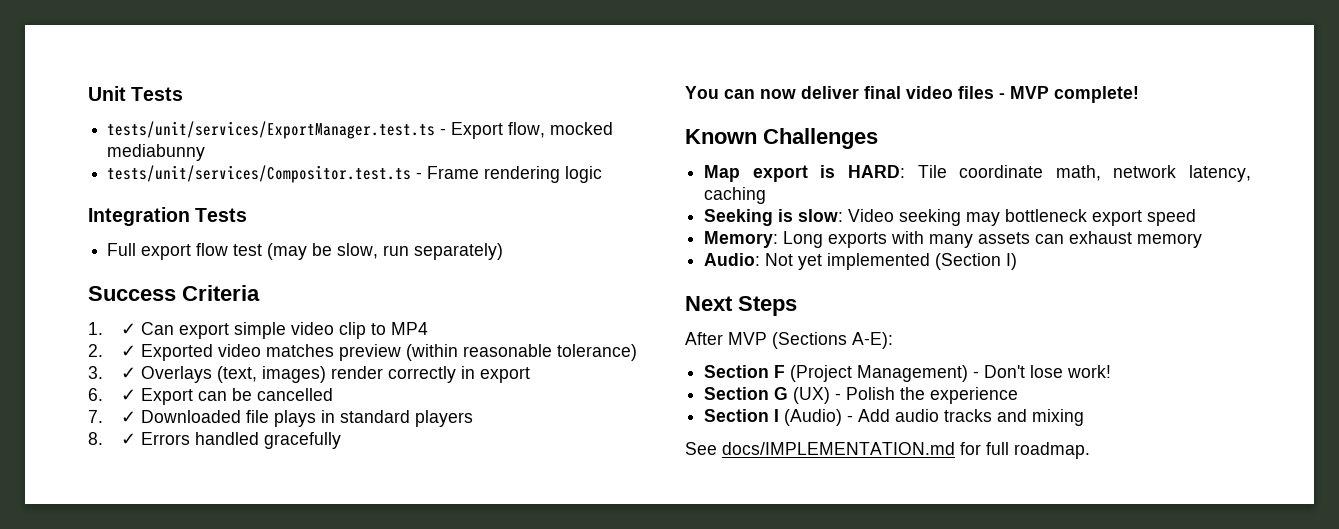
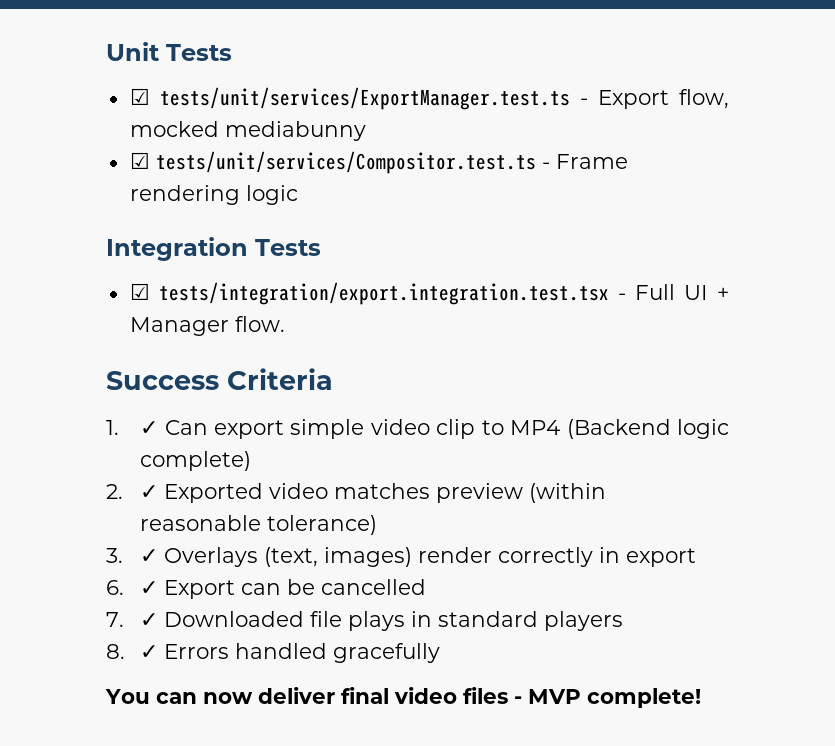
(184, 94) none -> [129,88,150,105] ☑
(206, 152) none -> [129,152,150,169] ☑
[107,243,504,260] Full export flow test (may be slow, run separately) -> [129,282,730,305] [129,316,285,336] ☑ tests/integration/export.integration.test.tsx - Full UI + Manager flow.
(428, 328) none -> [566,419,729,439] [140,451,252,471] (Backend logic complete)
[685,128,878,149] [704,165,1251,182] [704,187,767,204] [704,209,1197,226] [704,231,1203,248] [704,253,1018,270] [685,296,797,316] [685,332,893,349] [704,365,1112,382] [704,387,1019,404] [704,409,1085,426] [685,442,1090,459] // Known Challenges // Map export is HARD: Tile coordinate math, network latency, caching // Seeking is slow: Video seeking may bottleneck export speed // Memory: Long exports with many assets can exhaust memory // Audio: Not yet implemented (Section I) // Next Steps // After MVP (Sections A-E): // Section F (Project Management) - Don't lose work! // Section G (UX) - Polish the experience // Section I (Audio) - Add audio tracks and mixing // See docs/IMPLEMENTATION.md for full roadmap. -> (701, 698) none

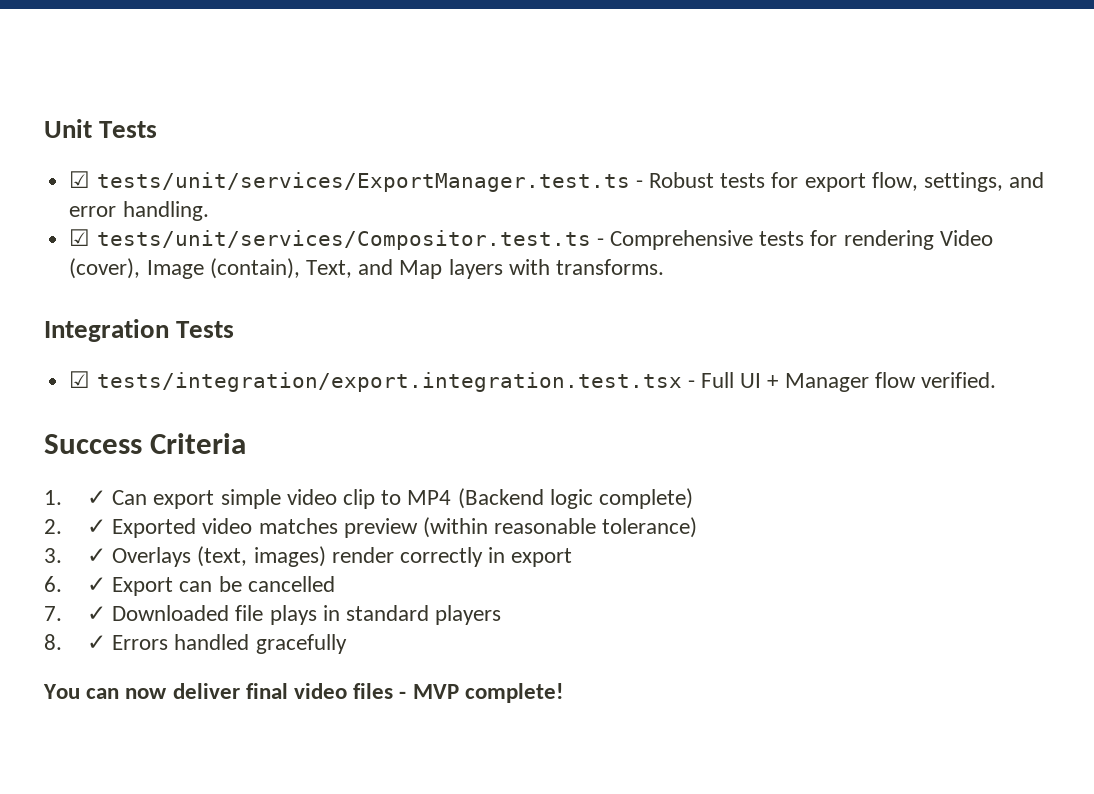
[597,89,729,109] [129,121,366,141] [129,151,628,174] [129,185,298,205] Export flow, mocked mediabunny // ☑ tests/unit/services/Compositor.test.ts - Frame rendering logic -> [648,172,1045,192] [69,201,209,221] [69,229,993,250] [69,258,664,279] Robust tests for export flow, settings, and error handling. // ☑ tests/unit/services/Compositor.test.ts - Comprehensive tests for rendering Video (cover), Image (contain), Text, and Map layers with transforms.
[234,316,285,332] flow. -> [874,372,996,388] flow verified.

